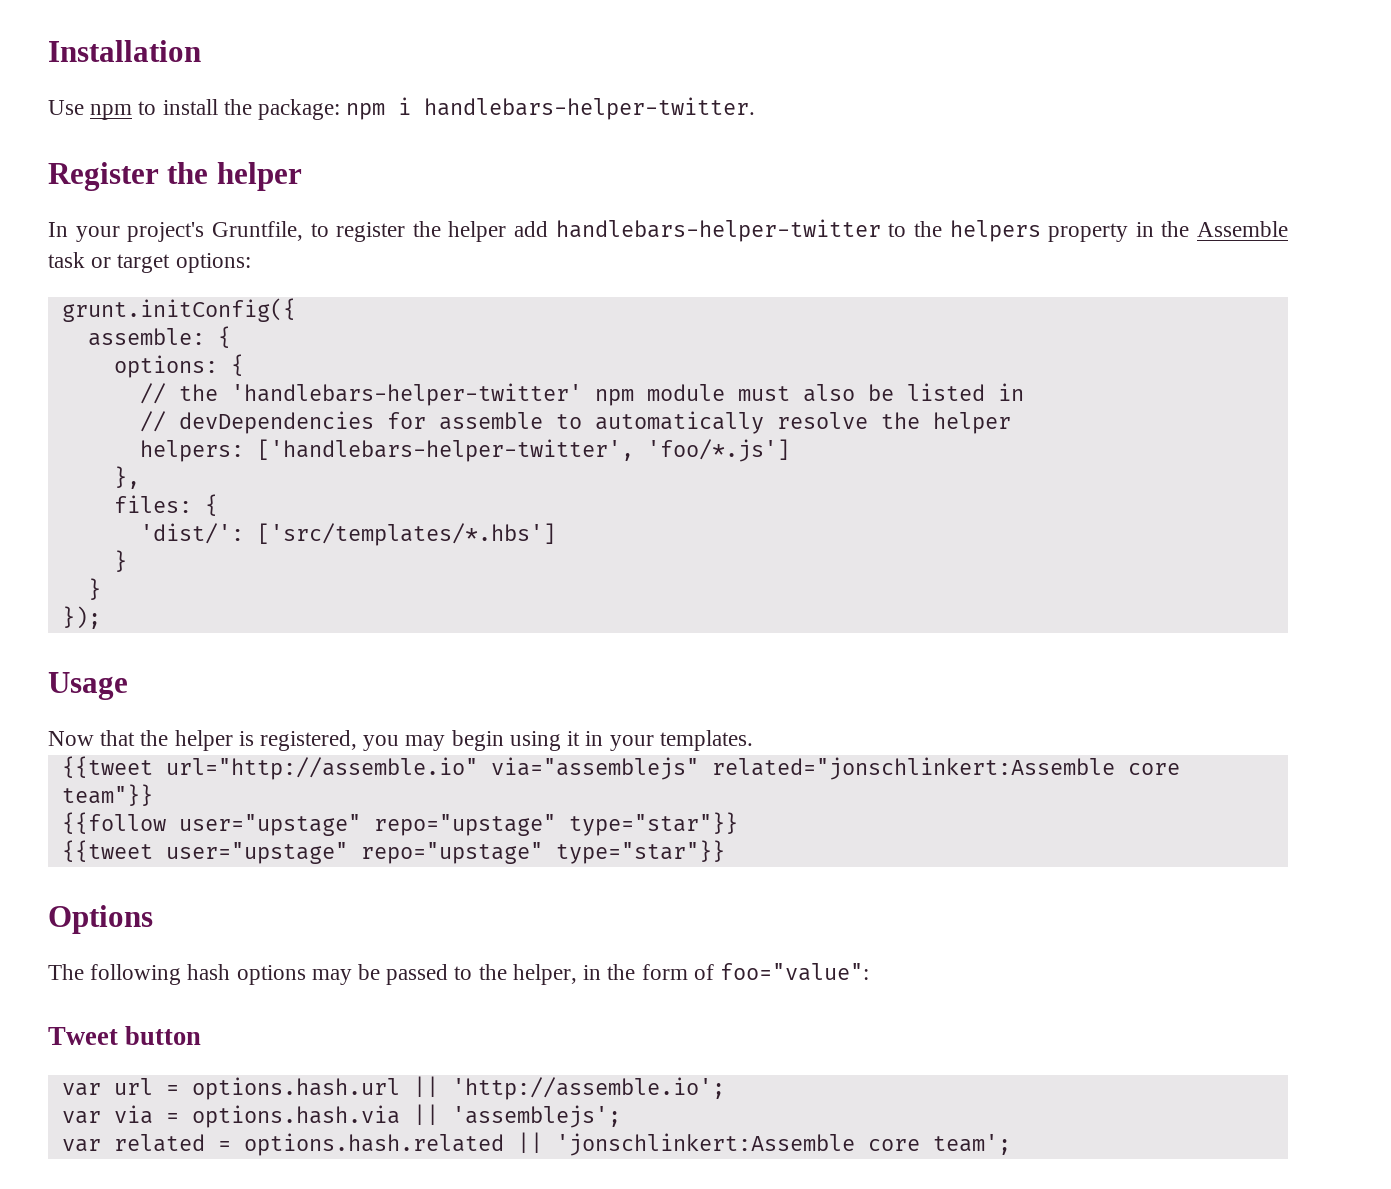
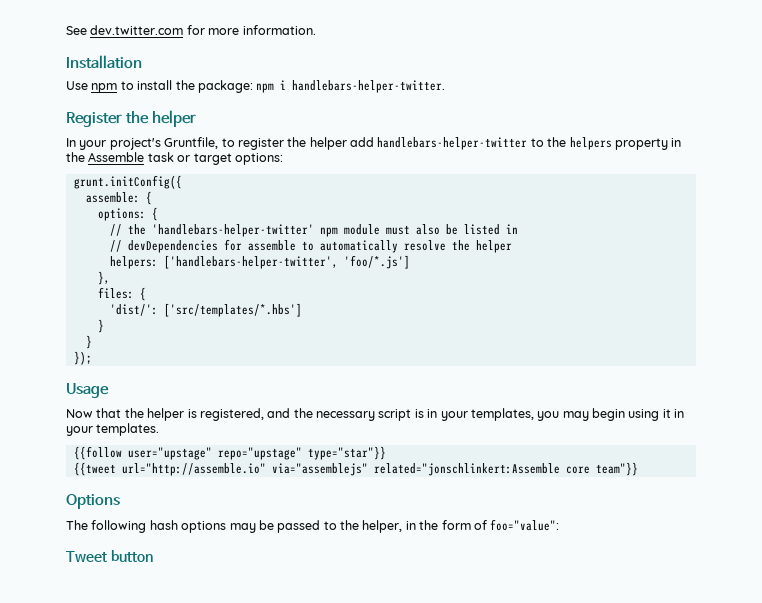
(48, 51) none -> [66,25,316,35] See dev.twitter.com for more information. //
(358, 740) none -> [267,408,534,421] and the necessary script is in your templates,
(753, 740) none -> [73,446,386,460] // {{follow user="upstage" repo="upstage" type="star"}}
[61,812,738,836] [61,840,725,864] // {{follow user="upstage" repo="upstage" type="star"}} // {{tweet user="upstage" repo="upstage" type="star"}} -> (638, 469) none
[61,1076,725,1100] [61,1104,621,1128] [61,1132,1011,1156] // var url = options.hash.url || 'http://assemble.io'; // var via = options.hash.via || 'assemblejs'; // var related = options.hash.related || 'jonschlinkert:Assemble core team'; -> (153, 556) none

